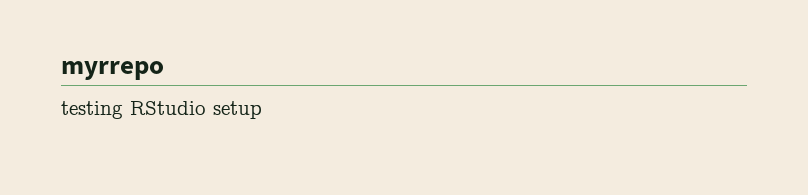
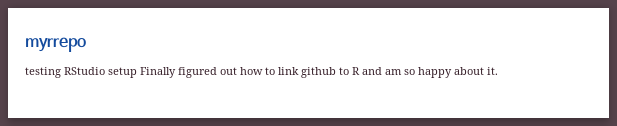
(262, 110) none -> [140,67,498,78] Finally figured out how to link github to R and am so happy about it.

